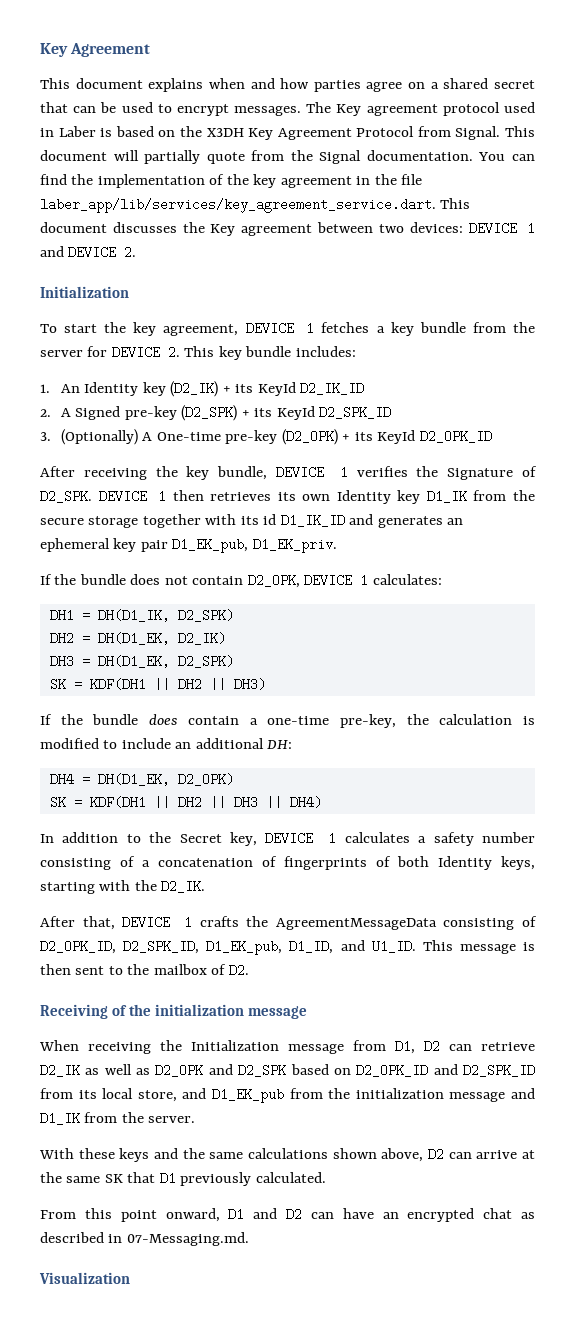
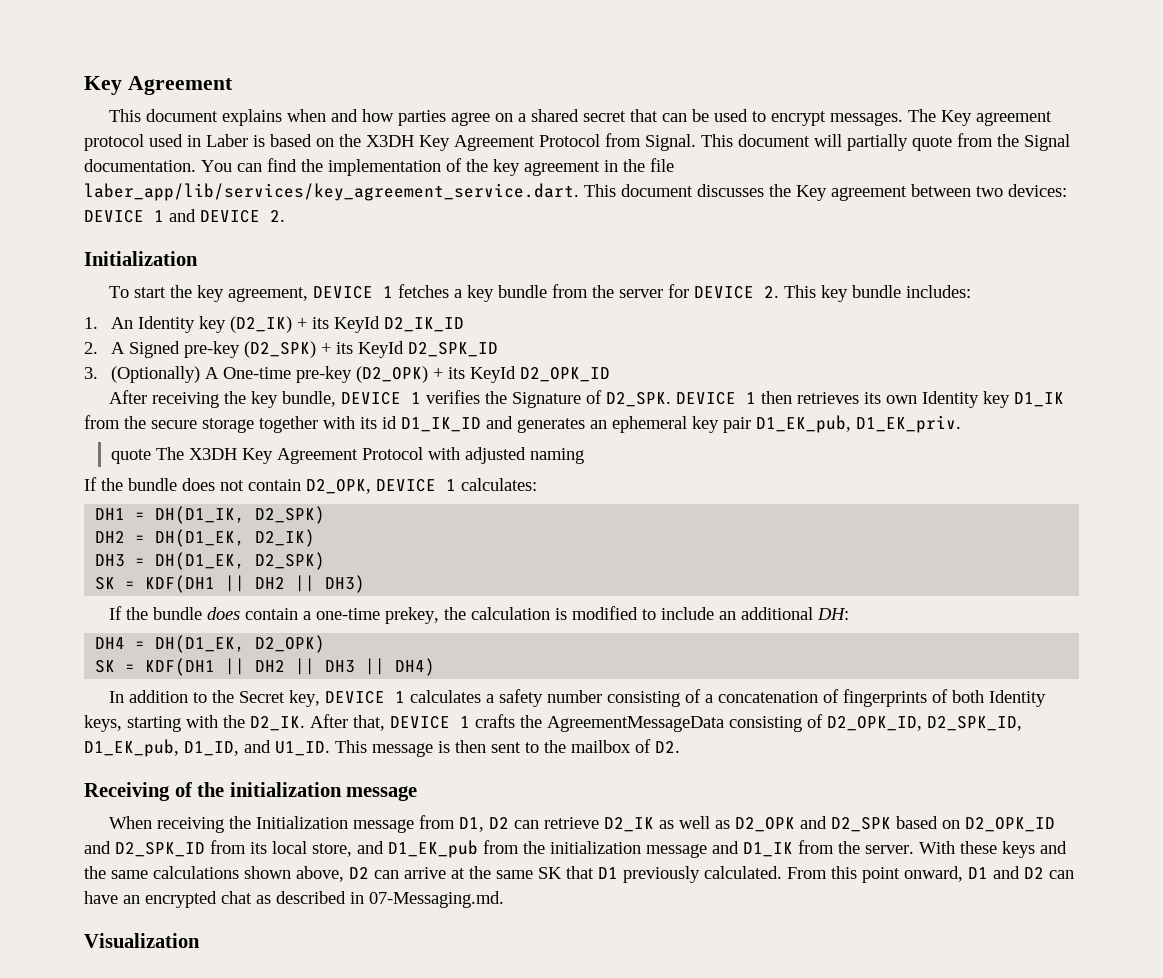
(337, 545) none -> [110,447,584,464] // quote The X3DH Key Agreement Protocol with adjusted naming
[339,714,396,728] pre-key, -> [384,607,439,624] prekey,
(206, 886) // -> (305, 723) none
(196, 1119) // -> (914, 849) none
(326, 1177) // -> (782, 872) none

